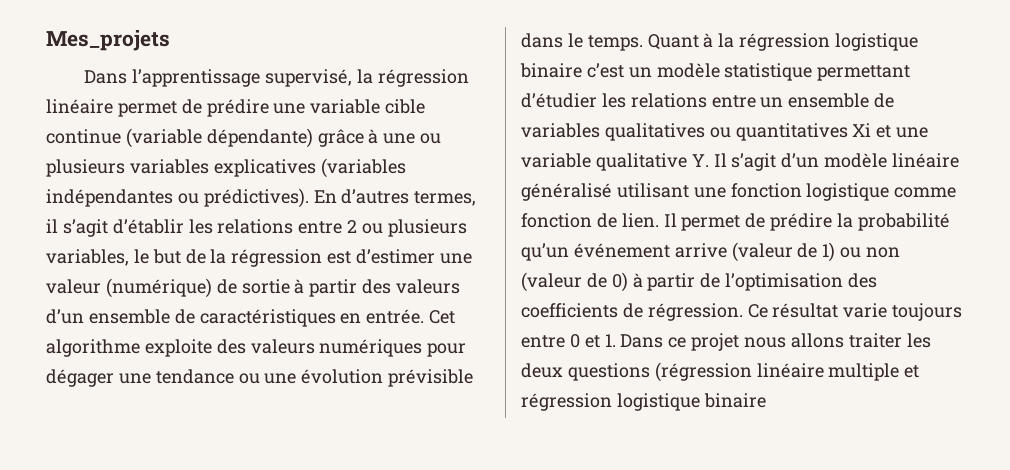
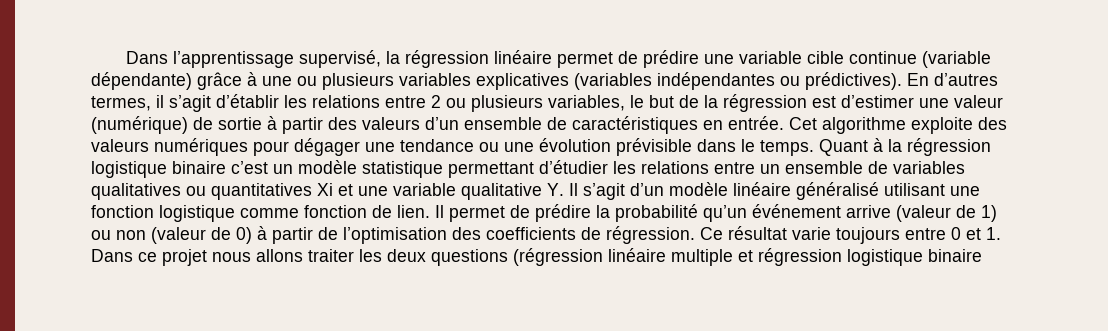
[46,30,170,51] Mes_projets // -> (125, 57) none

